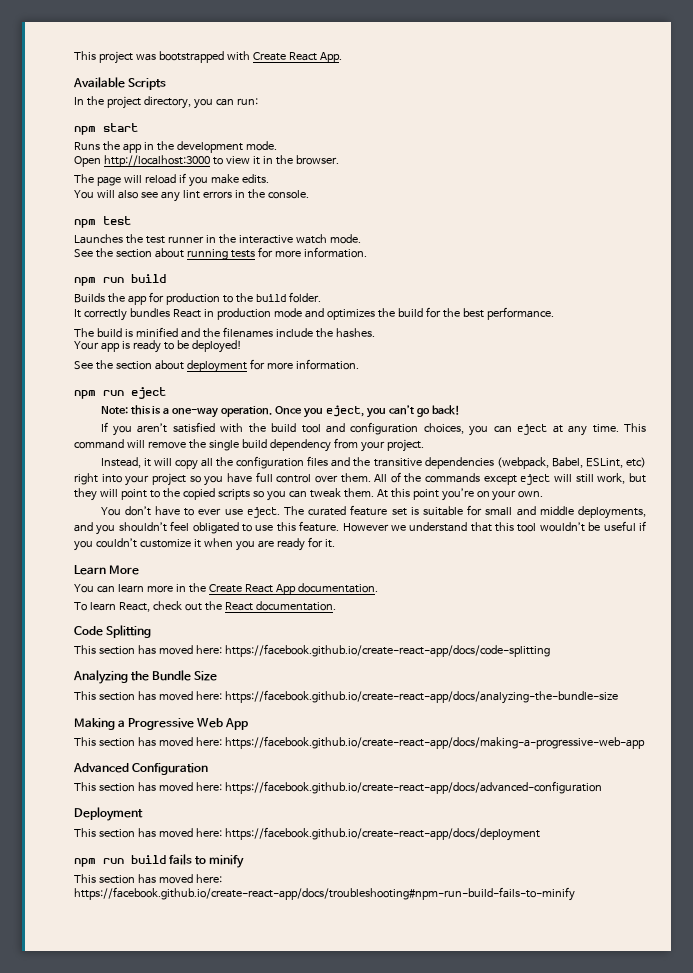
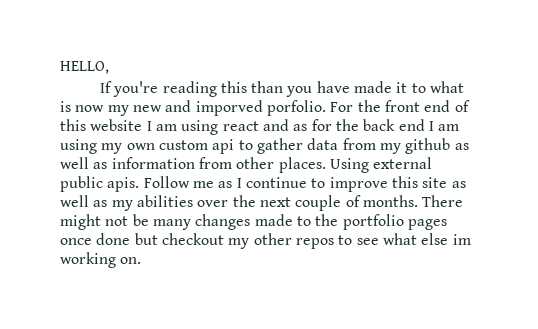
[74,51,342,64] [73,77,167,90] [74,96,258,109] [74,123,138,135] [74,141,277,153] [74,155,339,167] [74,173,269,187] [74,189,309,202] [74,216,131,228] [74,234,361,244] [74,247,367,260] [74,274,166,286] [74,292,321,305] [74,307,554,321] [74,327,375,338] [74,340,242,353] [74,359,359,373] [74,387,166,399] [100,405,461,418] [100,422,646,436] [74,438,424,452] [100,456,646,470] [74,472,646,486] [74,488,544,501] [100,505,647,519] [74,521,647,535] [74,537,335,551] [74,565,140,575] [74,583,378,595] [74,601,336,612] [74,625,152,638] [74,644,550,657] [73,670,218,684] [74,690,618,704] [74,718,249,730] [74,736,645,749] [73,763,209,775] [74,781,602,794] [74,807,143,821] [74,827,540,841] [74,854,245,868] [74,874,222,884] [74,887,575,901] This project was bootstrapped with Create React App. // Available Scripts // In the project directory, you can run: // npm start // Runs the app in the development mode. // Open http://localhost:3000 to view it in the browser. // The page will reload if you make edits. // You will also see any lint errors in the console. // npm test // Launches the test runner in the interactive watch mode. // See the section about running tests for more information. // npm run build // Builds the app for production to the build folder. // It correctly bundles React in production mode and optimizes the build for the best performance. // The build is minified and the filenames include the hashes. // Your app is ready to be deployed! // See the section about deployment for more information. // npm run eject // Note: this is a one-way operation. Once you eject, you can’t go back! // If you aren’t satisfied with the build tool and configuration choices, you can eject at any time. This command will remove the single build dependency from your project. // Instead, it will copy all the configuration files and the transitive dependencies (webpack, Babel, ESLint, etc) right into your project so you have full control over them. All of the commands except eject will still work, but they will point to the copied scripts so you can tweak them. At this point you’re on your own. // You don’t have to ever use eject. The curated feature set is suitable for small and middle deployments, and you shouldn’t feel obligated to use this feature. However we understand that this tool wouldn’t be useful if you couldn’t customize it when you are ready for it. // Learn More // You can learn more in the Create React App documentation. // To learn React, check out the React documentation. // Code Splitting // This section has moved here: https://facebook.github.io/create-react-app/docs/code-splitting // Analyzing the Bundle Size // This section has moved here: https://facebook.github.io/create-react-app/docs/analyzing-the-bundle-size // Making a Progressive Web App // This section has moved here: https://facebook.github.io/create-react-app/docs/making-a-progressive-web-app // Advanced Configuration // This section has moved here: https://facebook.github.io/create-react-app/docs/advanced-configuration // Deployment // This section has moved here: https://facebook.github.io/create-react-app/docs/deployment // npm run build fails to minify // This section has moved here: https://facebook.github.io/create-react-app/docs/troubleshooting#npm-run-build-fails-to-minify -> [60,61,109,74] [99,81,465,97] [60,100,470,116] [60,119,460,135] [60,138,469,154] [60,157,433,173] [60,176,466,192] [60,195,464,211] [60,214,447,230] [60,233,471,249] [60,252,142,268] HELLO, // If you're reading this than you have made it to what is now my new and imporved porfolio. For the front end of this website I am using react and as for the back end I am using my own custom api to gather data from my github as well as information from other places. Using external public apis. Follow me as I continue to improve this site as well as my abilities over the next couple of months. There might not be many changes made to the portfolio pages once done but checkout my other repos to see what else im working on.

